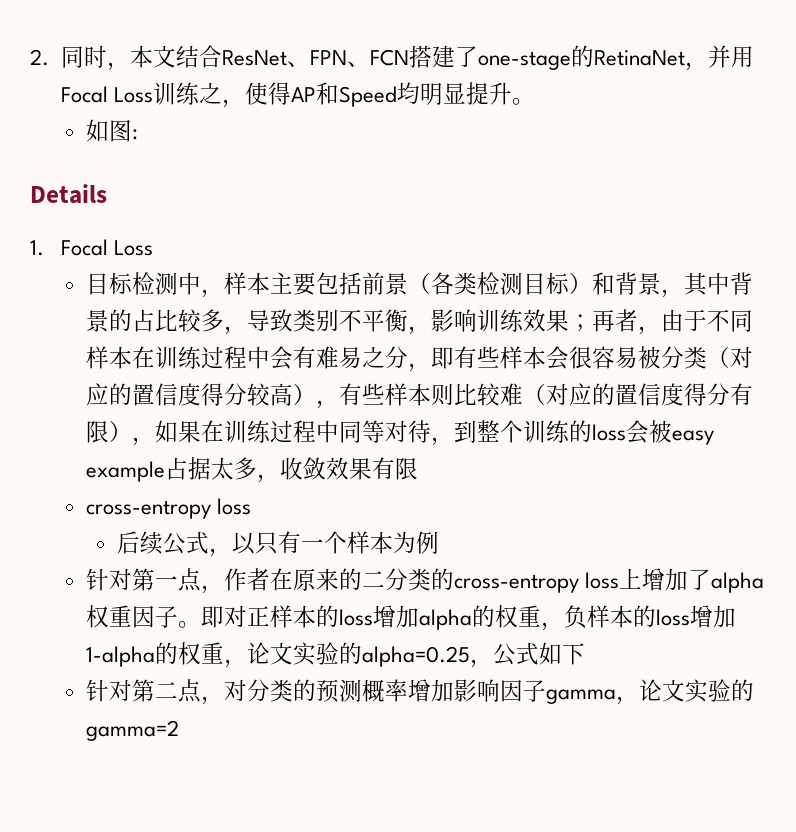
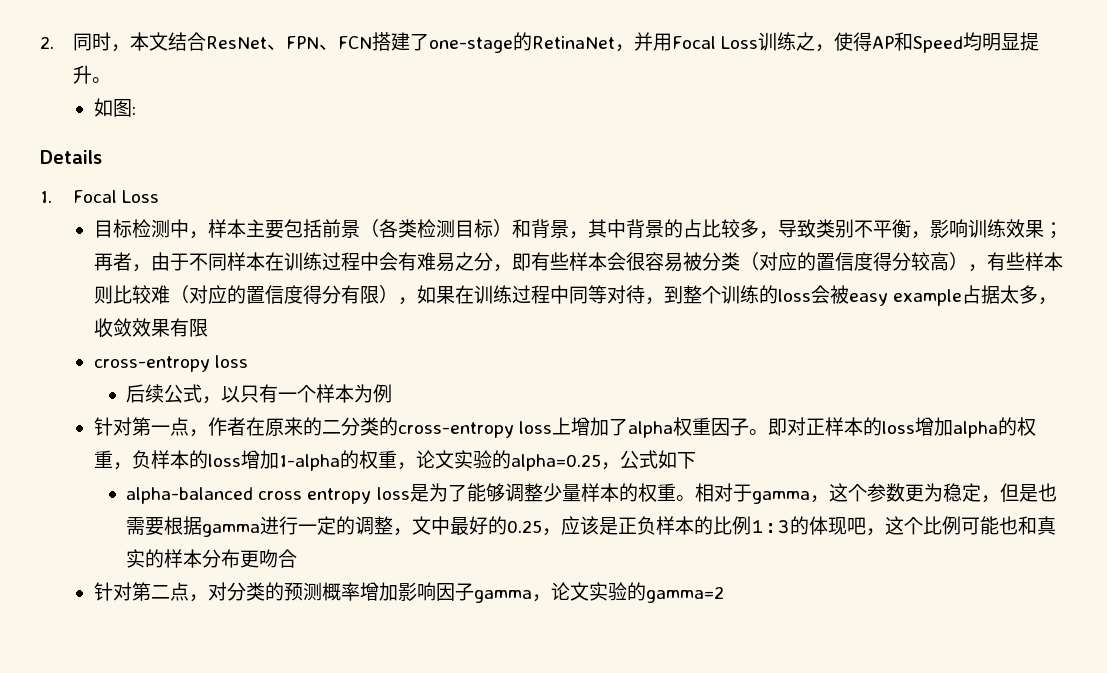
(586, 654) none -> [126,483,1057,504] [126,516,1057,537] [126,549,298,568] // alpha-balanced cross entropy loss是为了能够调整少量样本的权重。相对于gamma，这个参数更为稳定，但是也需要根据gamma进行一定的调整，文中最好的0.25，应该是正负样本的比例1:3的体现吧，这个比例可能也和真实的样本分布更吻合

